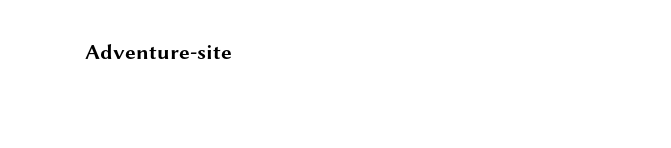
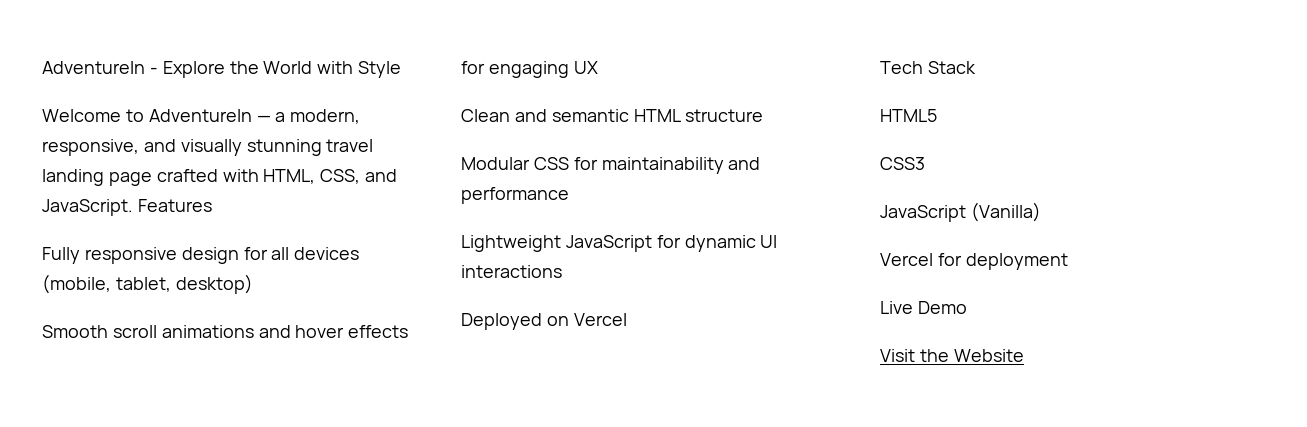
[85,44,232,59] Adventure-site -> [42,61,402,78] [42,109,361,124] [42,139,374,156] [42,169,398,186] [42,199,212,216] [42,247,360,264] [42,274,253,294] [42,325,409,338] [461,61,598,78] [461,109,764,122] [461,157,761,174] [461,187,569,204] [461,235,778,252] [461,265,562,278] [461,313,627,330] [880,61,976,74] [880,109,937,122] [880,157,925,170] [880,202,1041,222] [880,253,1068,270] [880,301,967,314] [880,349,1024,362] AdventureIn - Explore the World with Style // Welcome to AdventureIn — a modern, responsive, and visually stunning travel landing page crafted with HTML, CSS, and JavaScript. Features // Fully responsive design for all devices (mobile, tablet, desktop) // Smooth scroll animations and hover effects for engaging UX // Clean and semantic HTML structure // Modular CSS for maintainability and performance // Lightweight JavaScript for dynamic UI interactions // Deployed on Vercel // Tech Stack // HTML5 // CSS3 // JavaScript (Vanilla) // Vercel for deployment // Live Demo // Visit the Website

